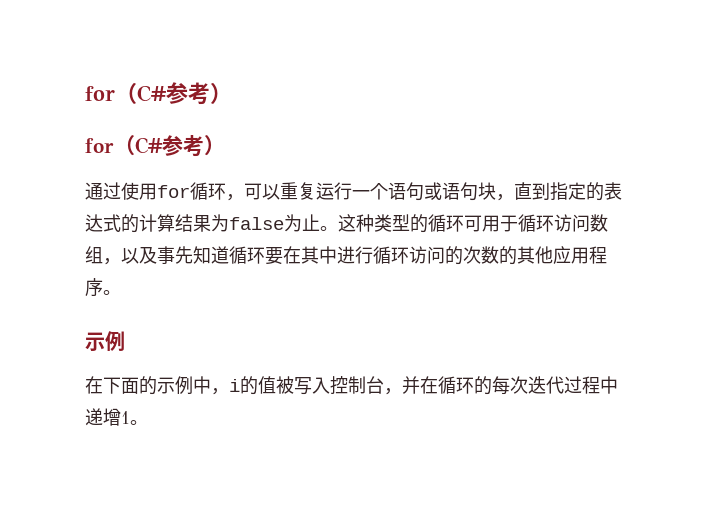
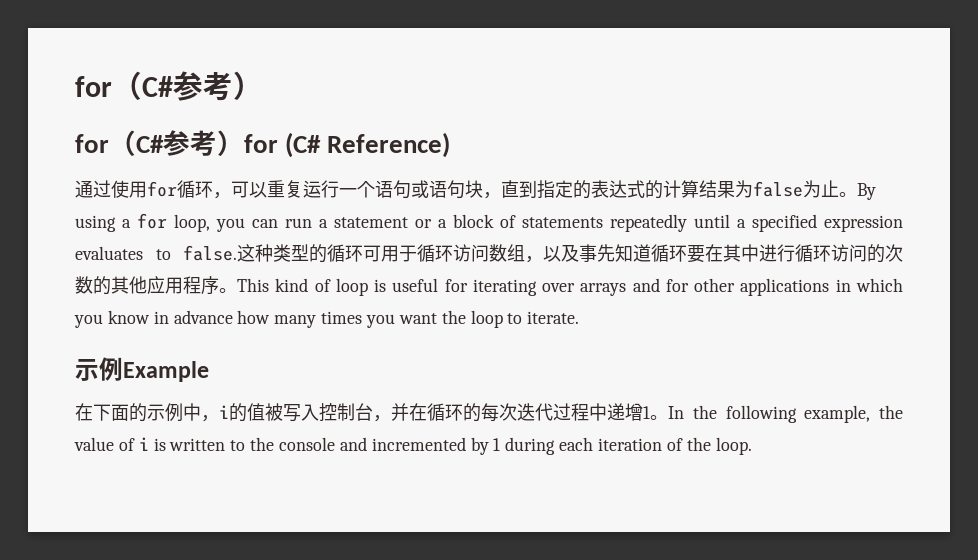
(225, 145) none -> [244,132,451,158] for (C# Reference)
(338, 228) none -> [857,183,876,200] [75,213,903,232] [75,245,237,261] By using a for loop, you can run a statement or a block of statements repeatedly until a specified expression evaluates to false.
[85,331,125,351] // 示例 -> [237,278,903,296] [74,310,580,328] [75,357,209,382] This kind of loop is useful for iterating over arrays and for other applications in which you know in advance how many times you want the loop to iterate. // 示例Example
(148, 422) none -> [668,405,903,423] [74,437,752,455] In the following example, the value of i is written to the console and incremented by 1 during each iteration of the loop.

